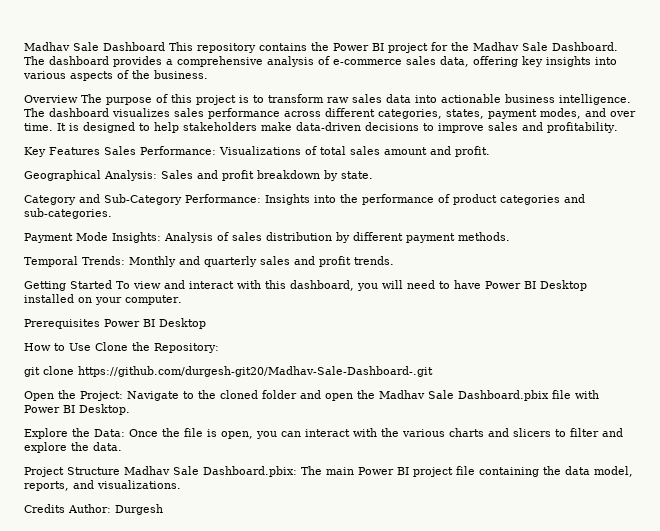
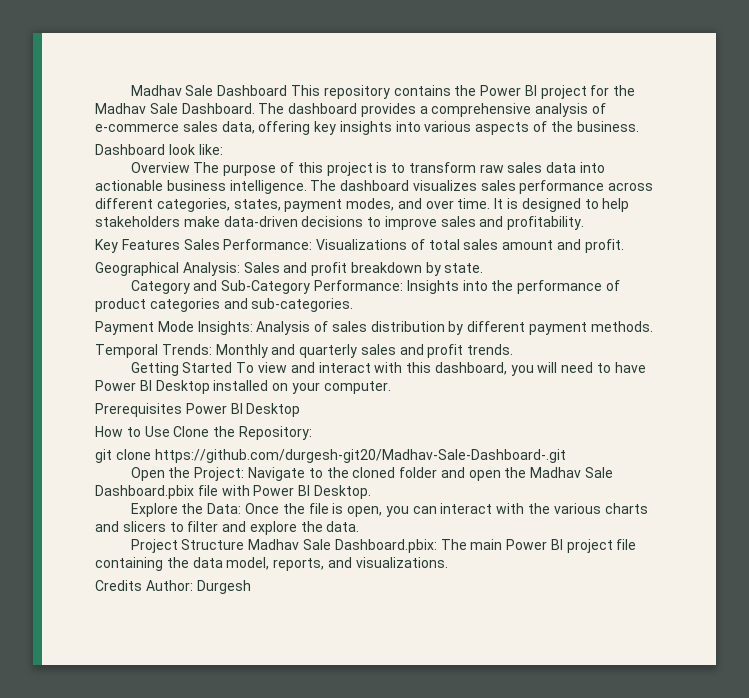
(208, 74) none -> [95,144,223,155] // Dashboard look like:

